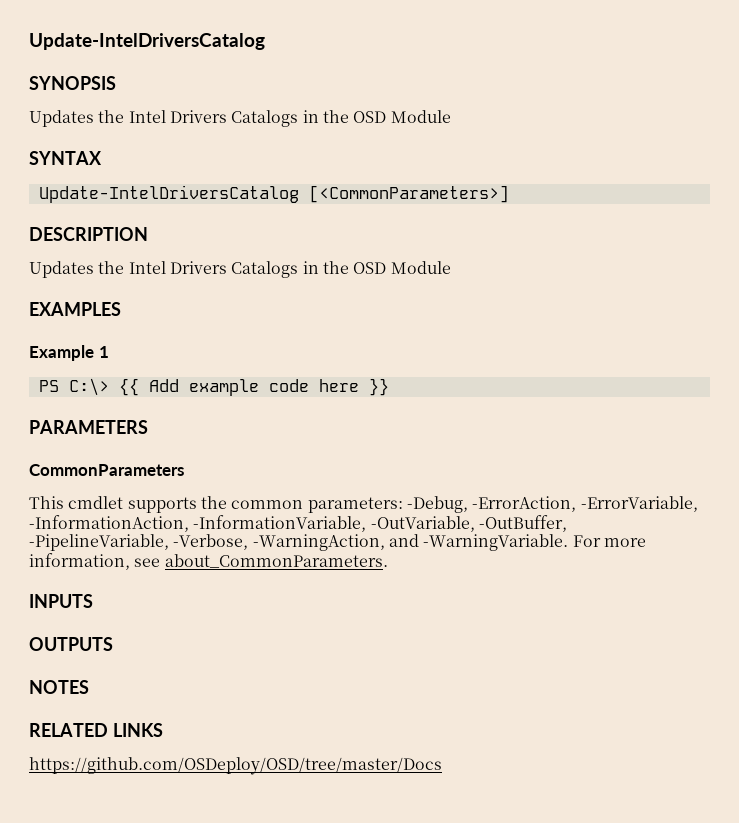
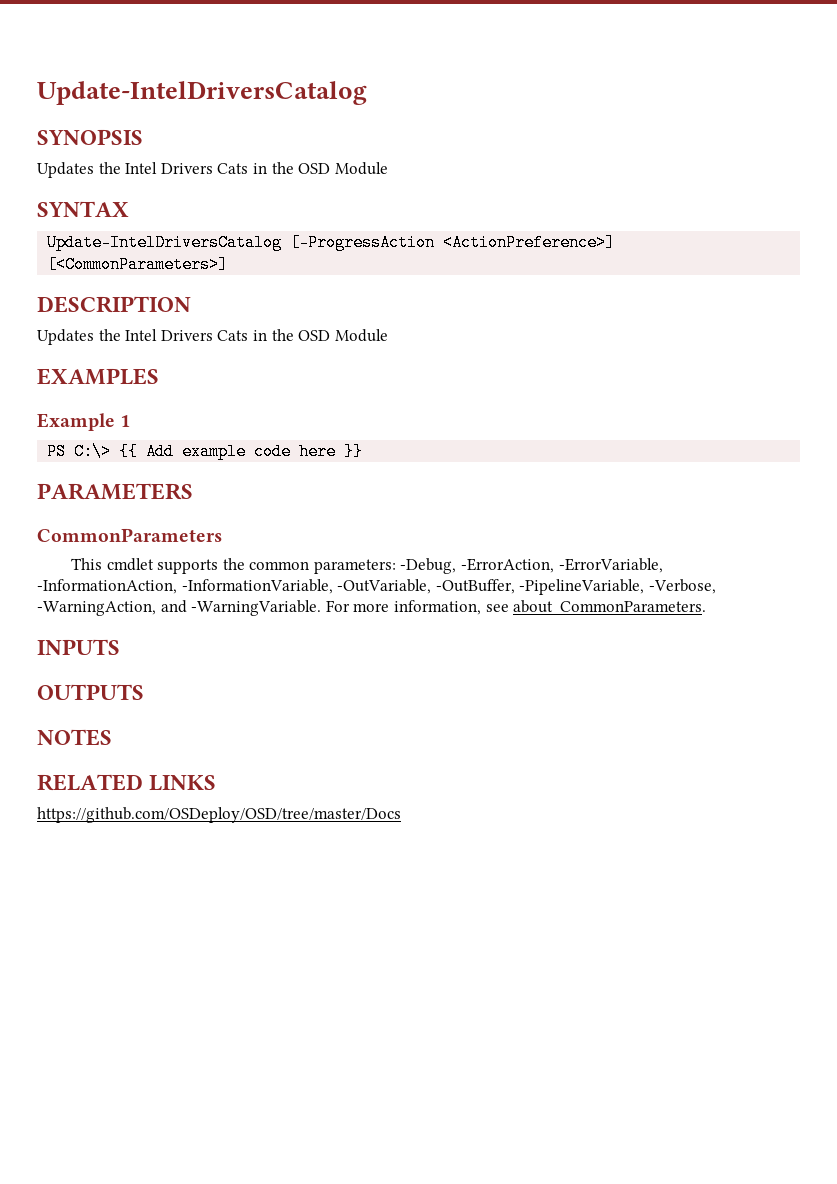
[231,110,299,127] Catalogs -> [217,163,249,174] Cats
(299, 194) none -> [290,234,616,251] [-ProgressAction <ActionPreference>]
[231,261,299,278] Catalogs -> [217,330,249,341] Cats

